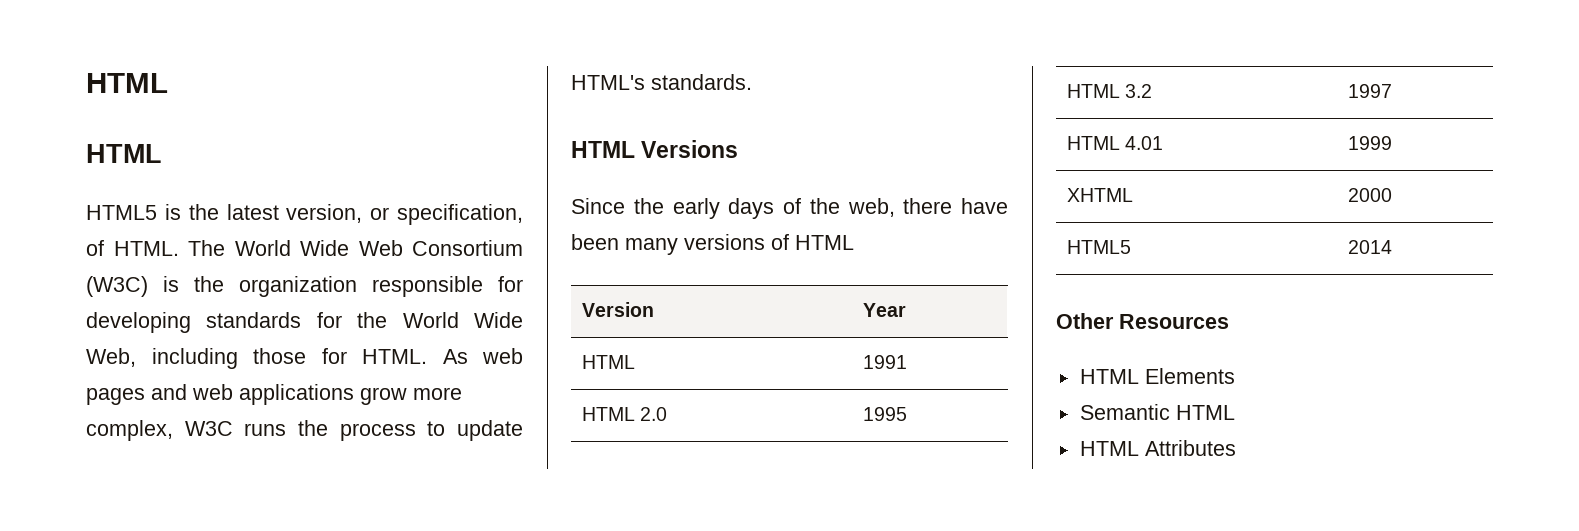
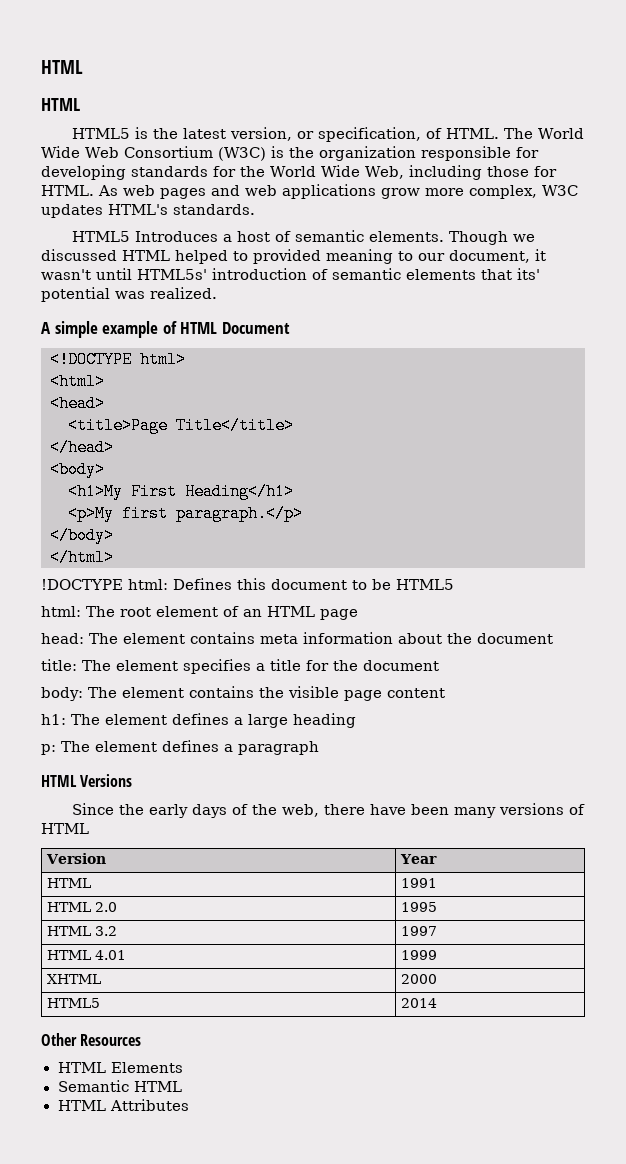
[244,420,523,441] [571,74,752,90] runs the process to update HTML's standards. -> [41,204,255,218] [72,230,536,245] [41,249,546,264] [41,268,540,280] [41,287,217,302] [41,321,290,338] [50,351,186,368] [50,373,105,390] [50,395,105,412] [68,417,294,434] [50,439,114,456] [50,461,105,478] [68,483,294,500] [68,505,303,522] [50,527,114,544] [50,549,114,566] [41,578,454,590] [41,606,358,620] [41,632,553,644] [41,659,439,674] [41,686,445,701] [41,713,356,728] [41,740,319,755] updates HTML's standards. // HTML5 Introduces a host of semantic elements. Though we discussed HTML helped to provided meaning to our document, it wasn't until HTML5s' introduction of semantic elements that its' potential was realized. // A simple example of HTML Document // <!DOCTYPE html> // <html> // <head> // <title>Page Title</title> // </head> // <body> // <h1>My First Heading</h1> // <p>My first paragraph.</p> // </body> // </html> // !DOCTYPE html: Defines this document to be HTML5 // html: The root element of an HTML page // head: The element contains meta information about the document // title: The element specifies a title for the document // body: The element contains the visible page content // h1: The element defines a large heading // p: The element defines a paragraph

